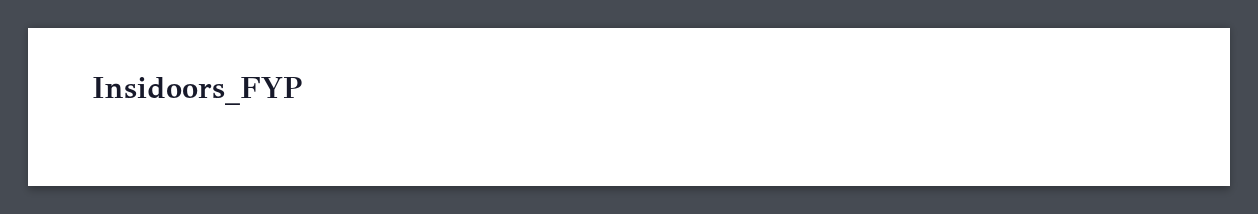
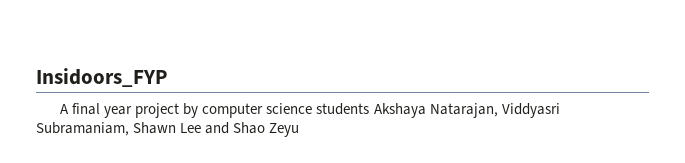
(302, 91) none -> [60,103,560,118] [36,122,300,137] // A final year project by computer science students Akshaya Natarajan, Viddyasri Subramaniam, Shawn Lee and Shao Zeyu

